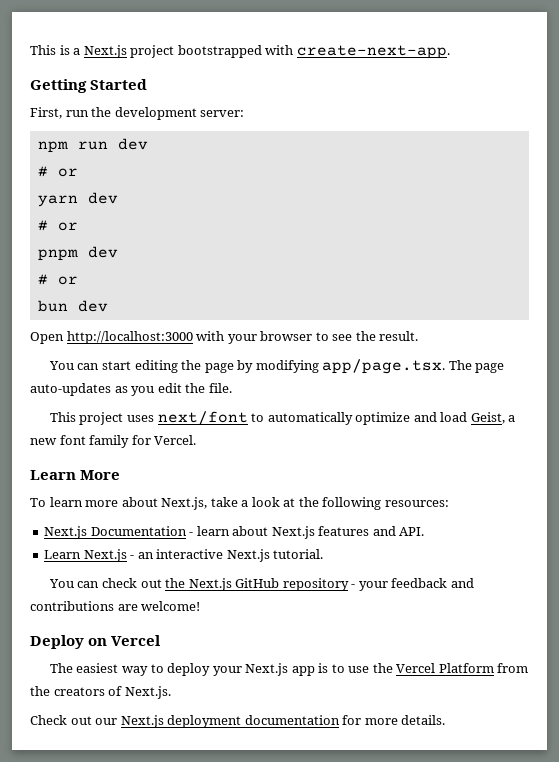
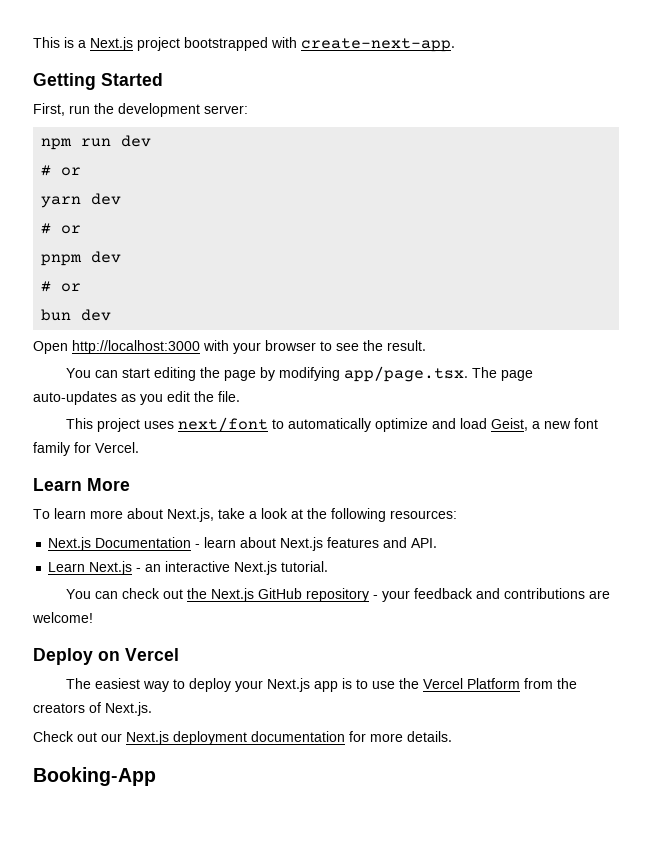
(446, 720) none -> [33,767,156,786] // Booking-App

